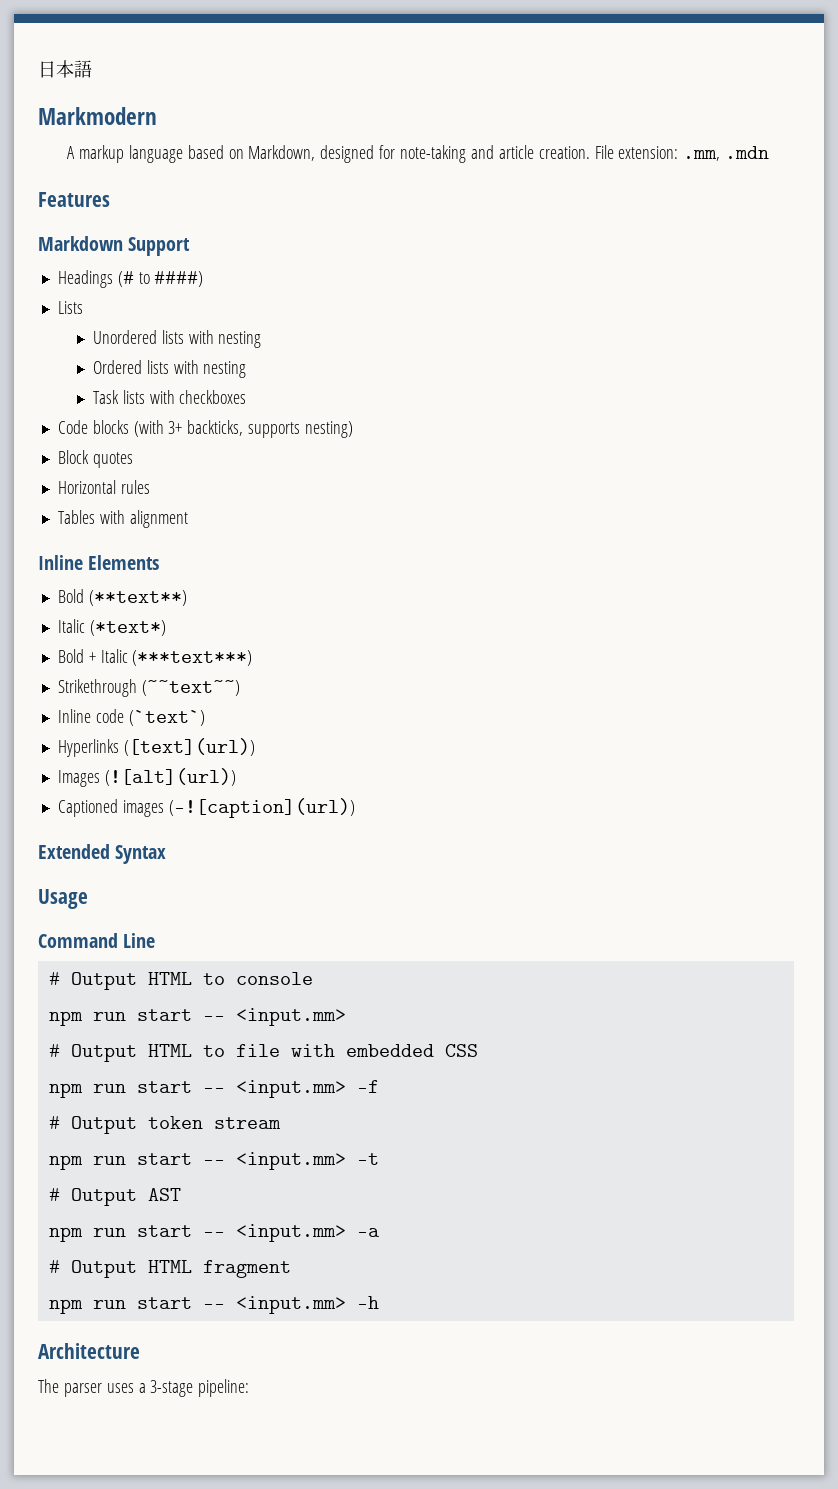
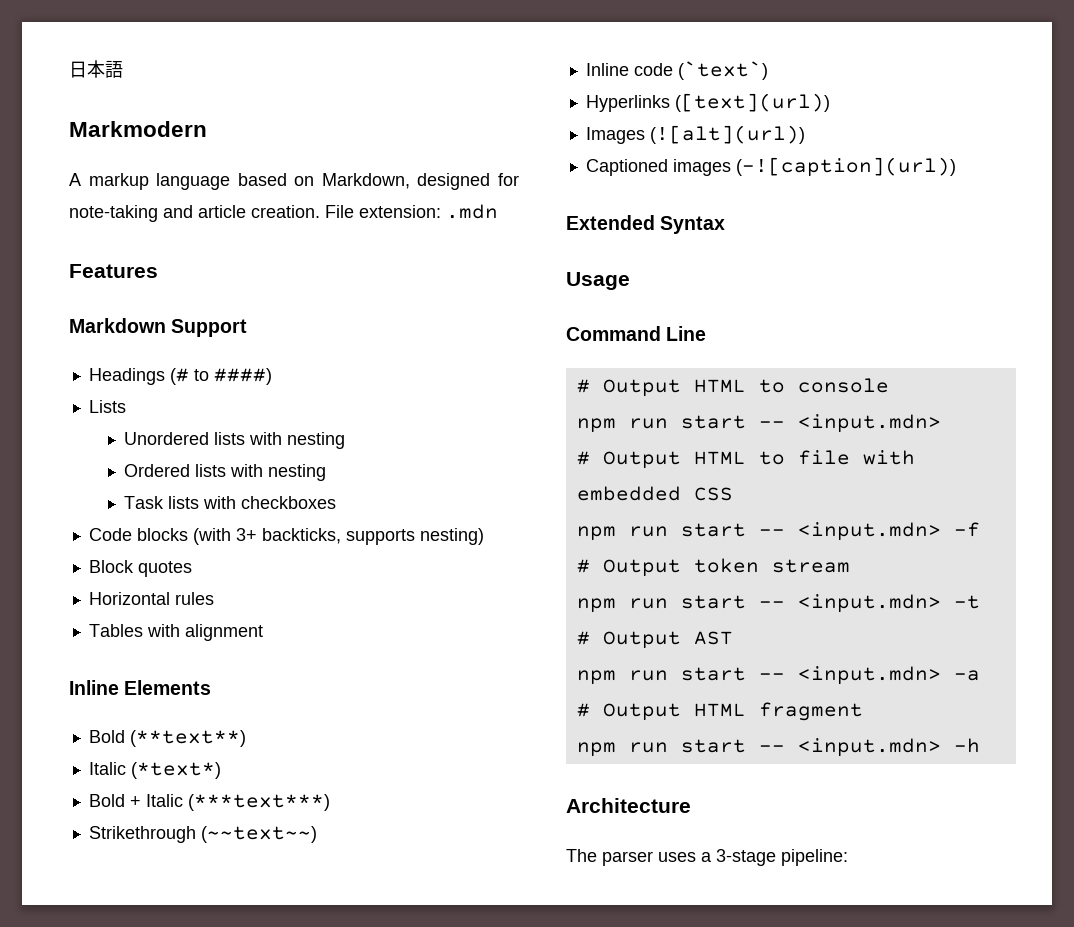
[683,150,721,161] .mm, -> (441, 211) none
[235,1008,346,1026] <input.mm> -> [797,414,941,433] <input.mdn>
[235,1080,346,1098] <input.mm> -> [797,522,941,541] <input.mdn>
[235,1152,346,1170] <input.mm> -> [797,594,941,613] <input.mdn>
[235,1224,346,1242] <input.mm> -> [797,666,941,685] <input.mdn>
[235,1296,346,1314] <input.mm> -> [797,738,941,757] <input.mdn>

